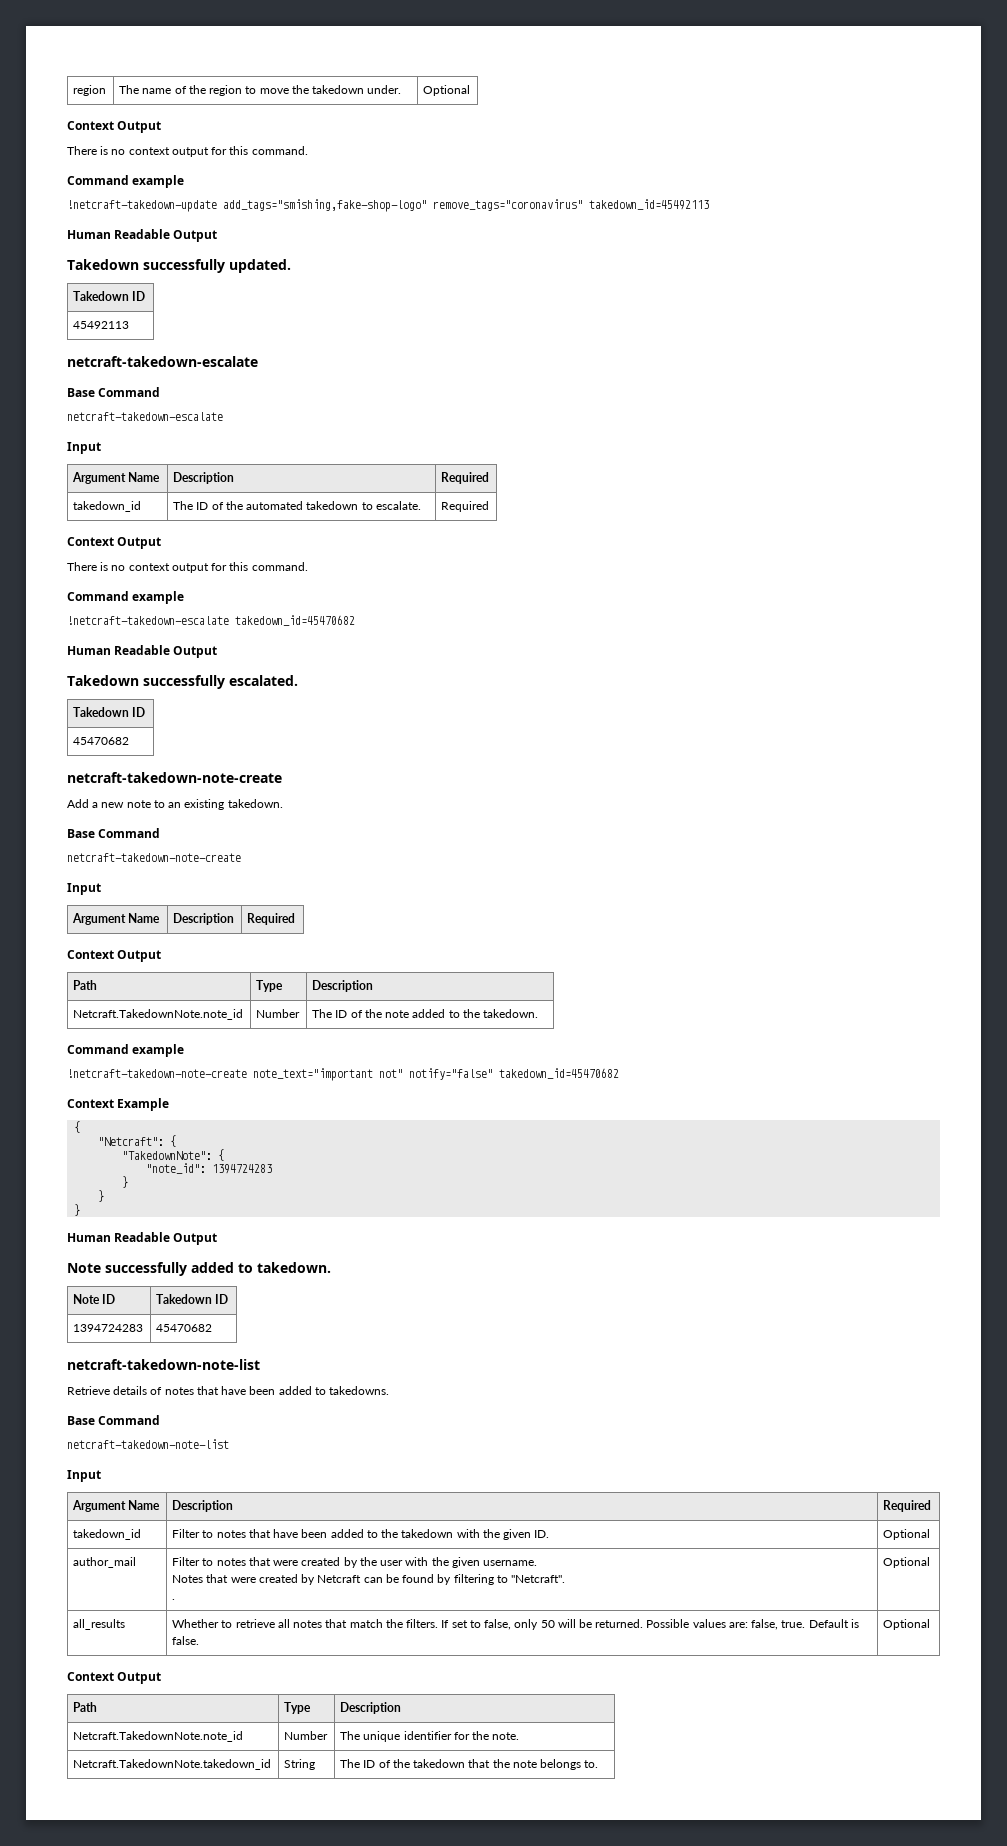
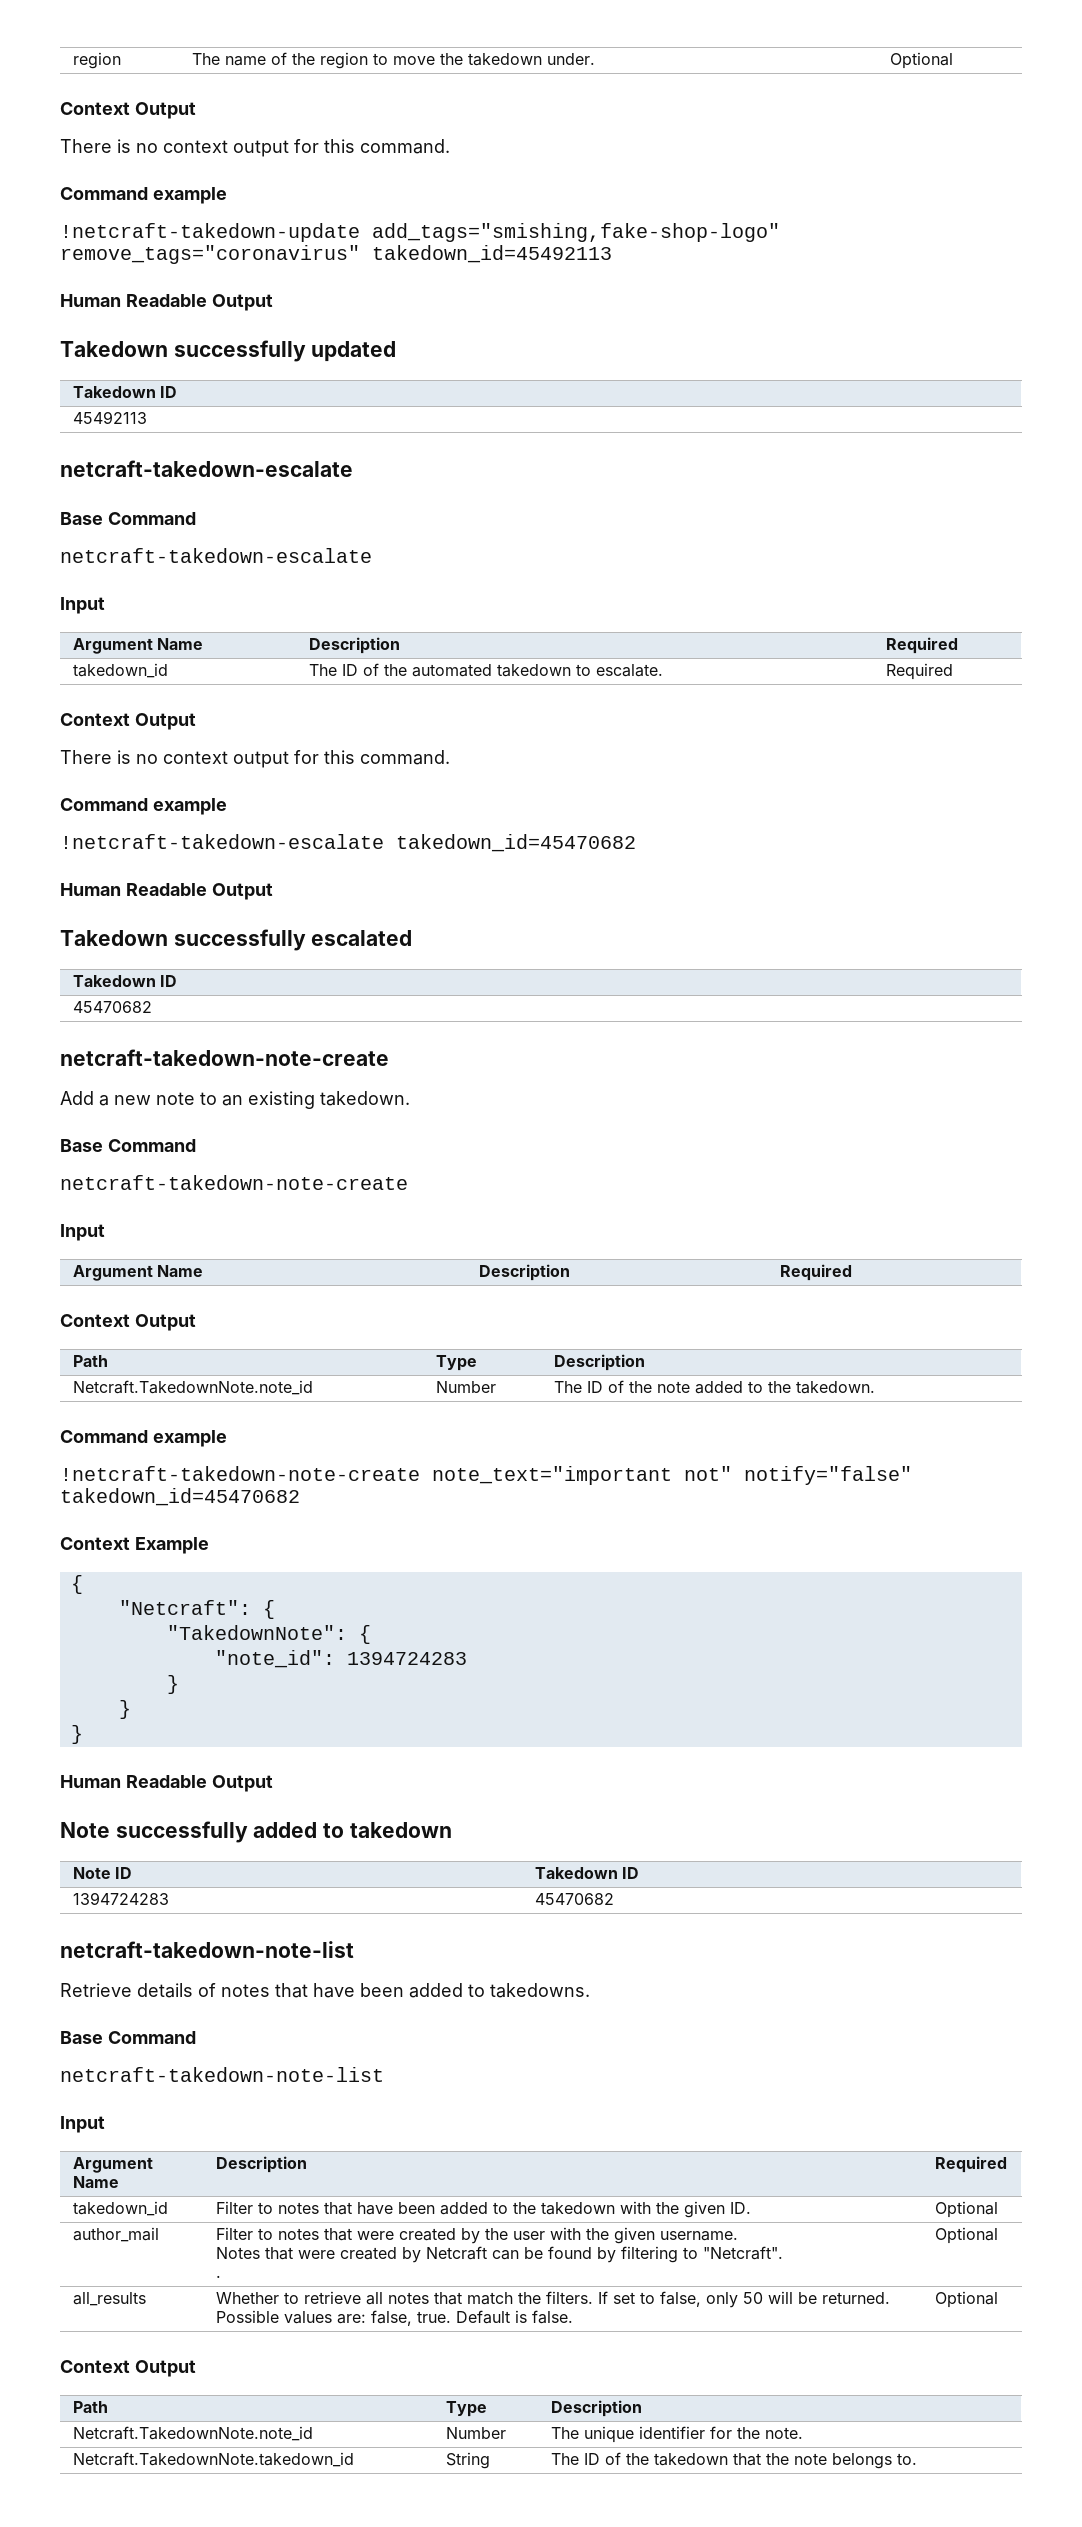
[229,259,291,273] updated. -> [311,341,397,362] updated
[229,675,298,686] escalated. -> [311,930,413,946] escalated
[257,1262,331,1273] takedown. -> [349,1822,452,1838] takedown

